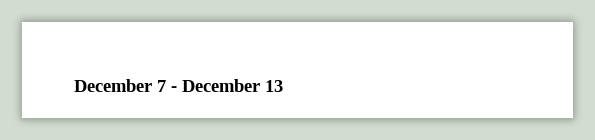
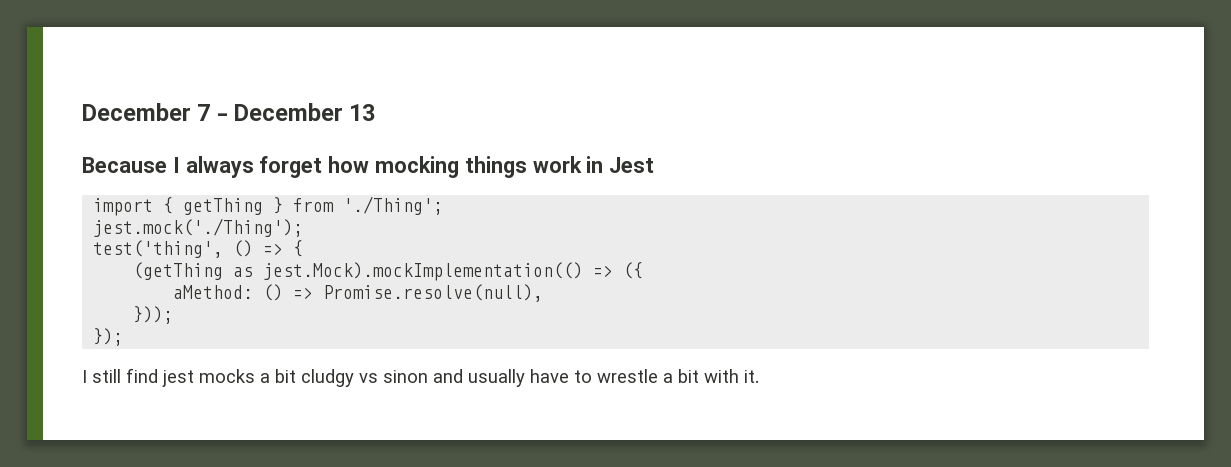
(283, 86) none -> [82,156,655,178] [93,196,444,216] [93,218,304,237] [93,240,304,258] [133,262,644,281] [173,284,544,302] [133,306,174,324] [93,328,124,346] [82,368,759,387] // Because I always forget how mocking things work in Jest // import { getThing } from './Thing'; // jest.mock('./Thing'); // test('thing', () => { // (getThing as jest.Mock).mockImplementation(() => ({ // aMethod: () => Promise.resolve(null), // })); // }); // I still find jest mocks a bit cludgy vs sinon and usually have to wrestle a bit with it.

